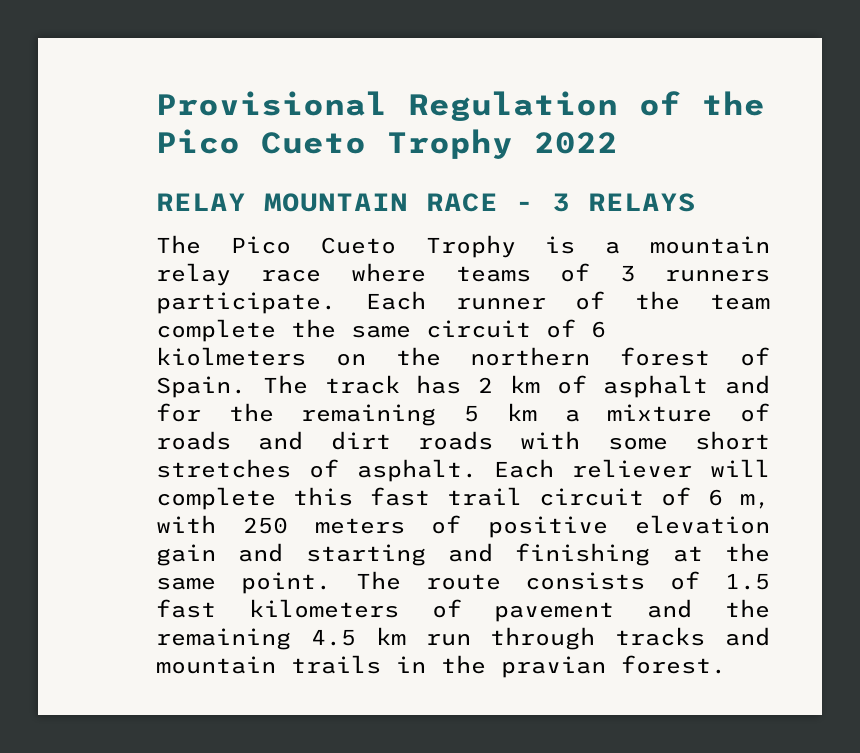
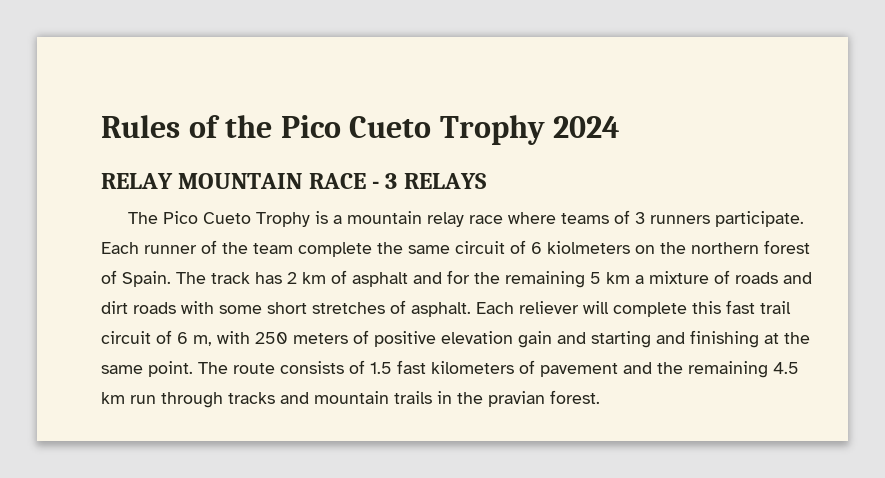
[156,91,618,121] Provisional Regulation -> [101,115,180,138] Rules
[534,132,618,154] 2022 -> [553,116,621,138] 2024

